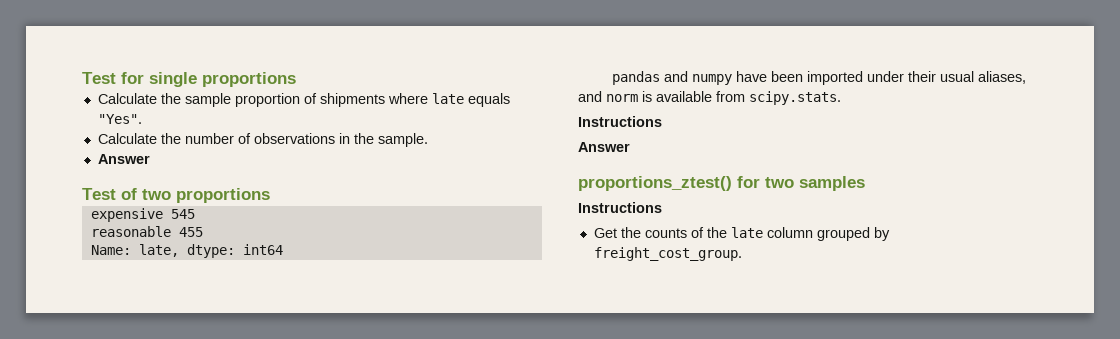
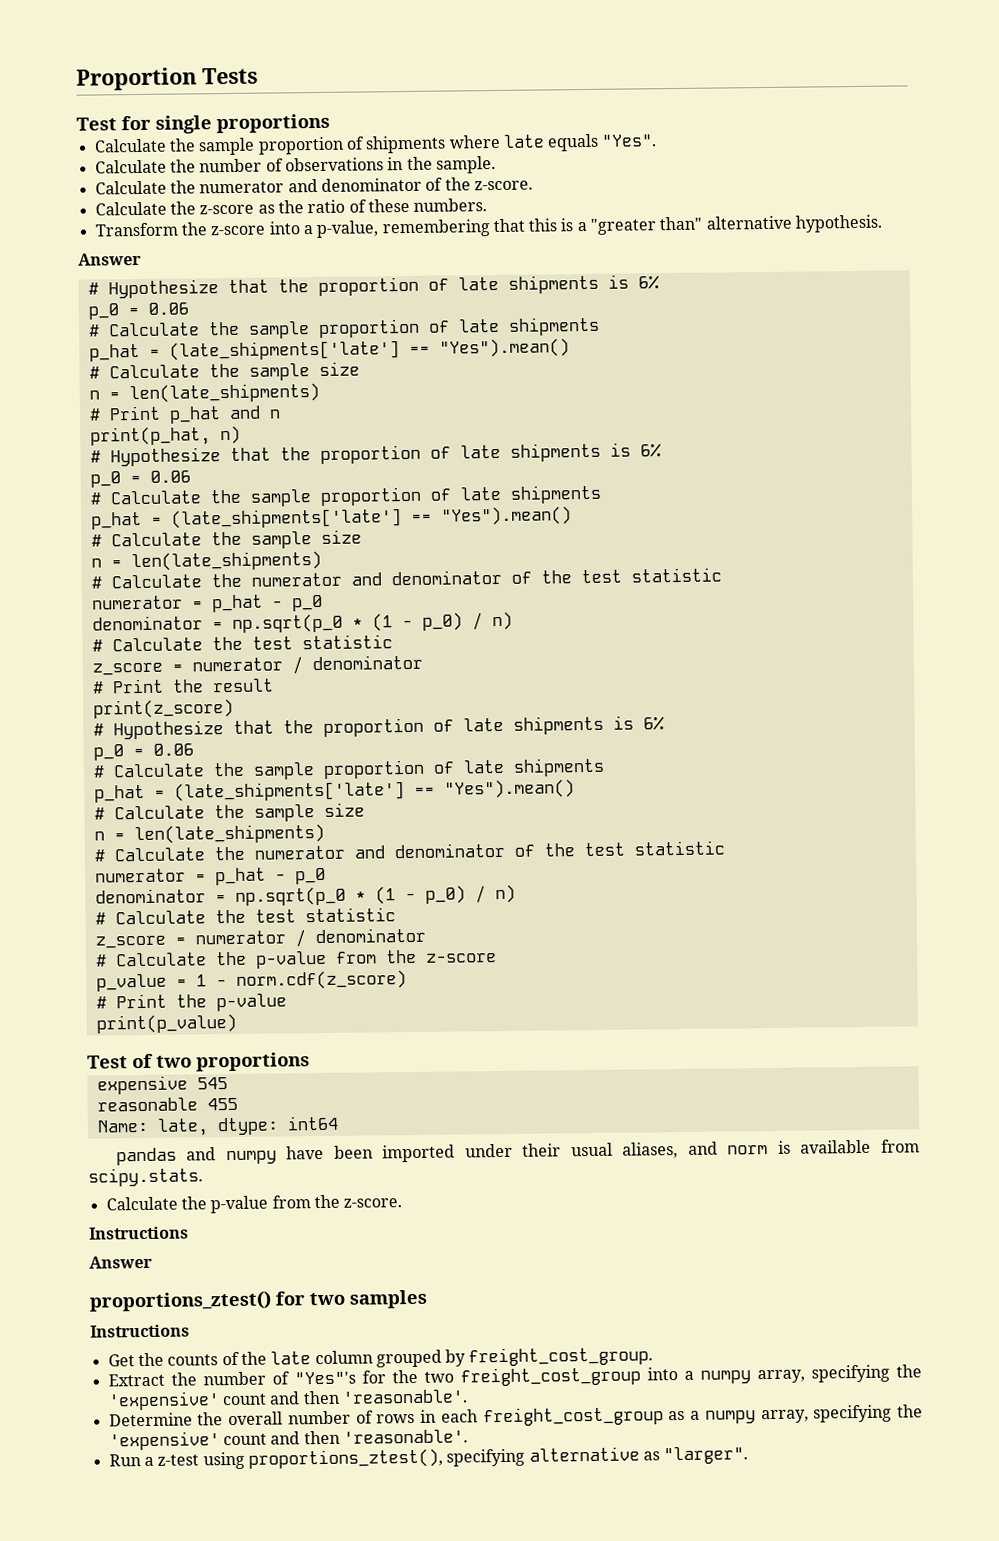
(82, 78) none -> [76,67,258,91] Proportion Tests //
[97,154,150,164] Answer -> [94,177,533,195] [94,198,488,216] [94,214,884,239] [78,252,142,266] [87,274,660,299] [87,302,189,320] [87,316,600,339] [88,338,570,362] [88,361,360,381] [88,382,320,404] [88,405,281,424] [89,425,241,446] [89,442,662,467] [89,470,191,488] [89,484,602,507] [90,506,572,530] [90,529,362,549] [90,550,322,572] [90,567,722,589] [91,594,323,613] [91,611,513,633] [91,634,393,652] [91,654,423,676] [91,678,274,694] [92,698,234,719] [92,715,665,740] [92,743,194,761] [92,757,605,780] [93,779,575,803] [93,802,365,822] [93,823,325,845] [93,840,725,862] [94,867,326,886] [94,884,516,906] [94,907,396,925] [94,927,426,949] [95,949,497,969] [95,970,407,992] [95,993,287,1012] [95,1013,237,1034] Calculate the numerator and denominator of the z-score. // Calculate the z-score as the ratio of these numbers. // Transform the z-score into a p-value, remembering that this is a "greater than" alternative hypothesis. // Answer // # Hypothesize that the proportion of late shipments is 6% // p_0 = 0.06 // # Calculate the sample proportion of late shipments // p_hat = (late_shipments['late'] == "Yes").mean() // # Calculate the sample size // n = len(late_shipments) // # Print p_hat and n // print(p_hat, n) // # Hypothesize that the proportion of late shipments is 6% // p_0 = 0.06 // # Calculate the sample proportion of late shipments // p_hat = (late_shipments['late'] == "Yes").mean() // # Calculate the sample size // n = len(late_shipments) // # Calculate the numerator and denominator of the test statistic // numerator = p_hat - p_0 // denominator = np.sqrt(p_0 * (1 - p_0) / n) // # Calculate the test statistic // z_score = numerator / denominator // # Print the result // print(z_score) // # Hypothesize that the proportion of late shipments is 6% // p_0 = 0.06 // # Calculate the sample proportion of late shipments // p_hat = (late_shipments['late'] == "Yes").mean() // # Calculate the sample size // n = len(late_shipments) // # Calculate the numerator and denominator of the test statistic // numerator = p_hat - p_0 // denominator = np.sqrt(p_0 * (1 - p_0) / n) // # Calculate the test statistic // z_score = numerator / denominator // # Calculate the p-value from the z-score // p_value = 1 - norm.cdf(z_score) // # Print the p-value // print(p_value)
(841, 98) none -> [105,1194,403,1214] // Calculate the p-value from the z-score.
(742, 254) none -> [107,1364,923,1387] [107,1389,468,1411] [108,1404,923,1427] [108,1429,468,1451] [108,1446,749,1470] // Extract the number of "Yes"'s for the two freight_cost_group into a numpy array, specifying the 'expensive' count and then 'reasonable'. // Determine the overall number of rows in each freight_cost_group as a numpy array, specifying the 'expensive' count and then 'reasonable'. // Run a z-test using proportions_ztest(), specifying alternative as "larger".

